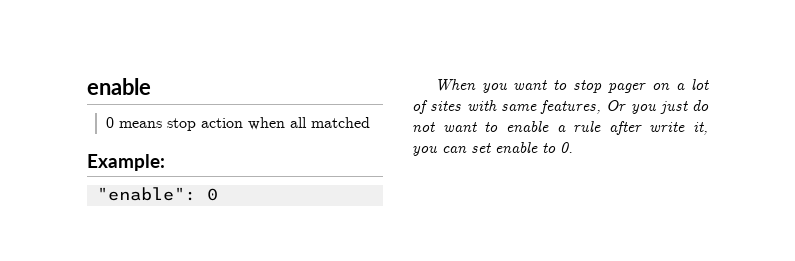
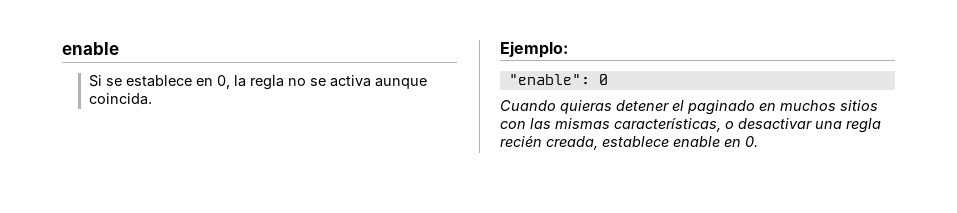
[106,117,371,131] [87,154,165,171] [96,187,218,201] [434,79,709,93] [412,100,709,114] [412,121,708,135] [412,142,556,156] 0 means stop action when all matched // Example: // "enable": 0 // When you want to stop pager on a lot of sites with same features, Or you just do not want to enable a rule after write it, you can set enable to -> [88,75,427,90] [88,93,152,105] [500,41,568,58] [508,74,608,85] [500,100,878,115] [500,118,881,133] [500,136,741,150] Si se establece en 0, la regla no se activa aunque coincida. // Ejemplo: // "enable": 0 // Cuando quieras detener el paginado en muchos sitios con las mismas características, o desactivar una regla recién creada, establece enable en

